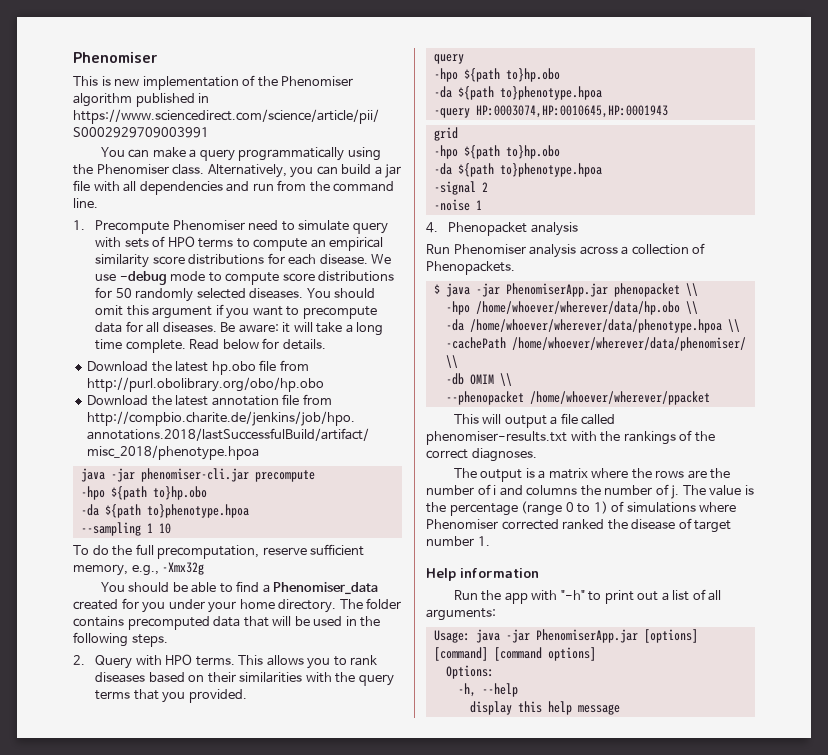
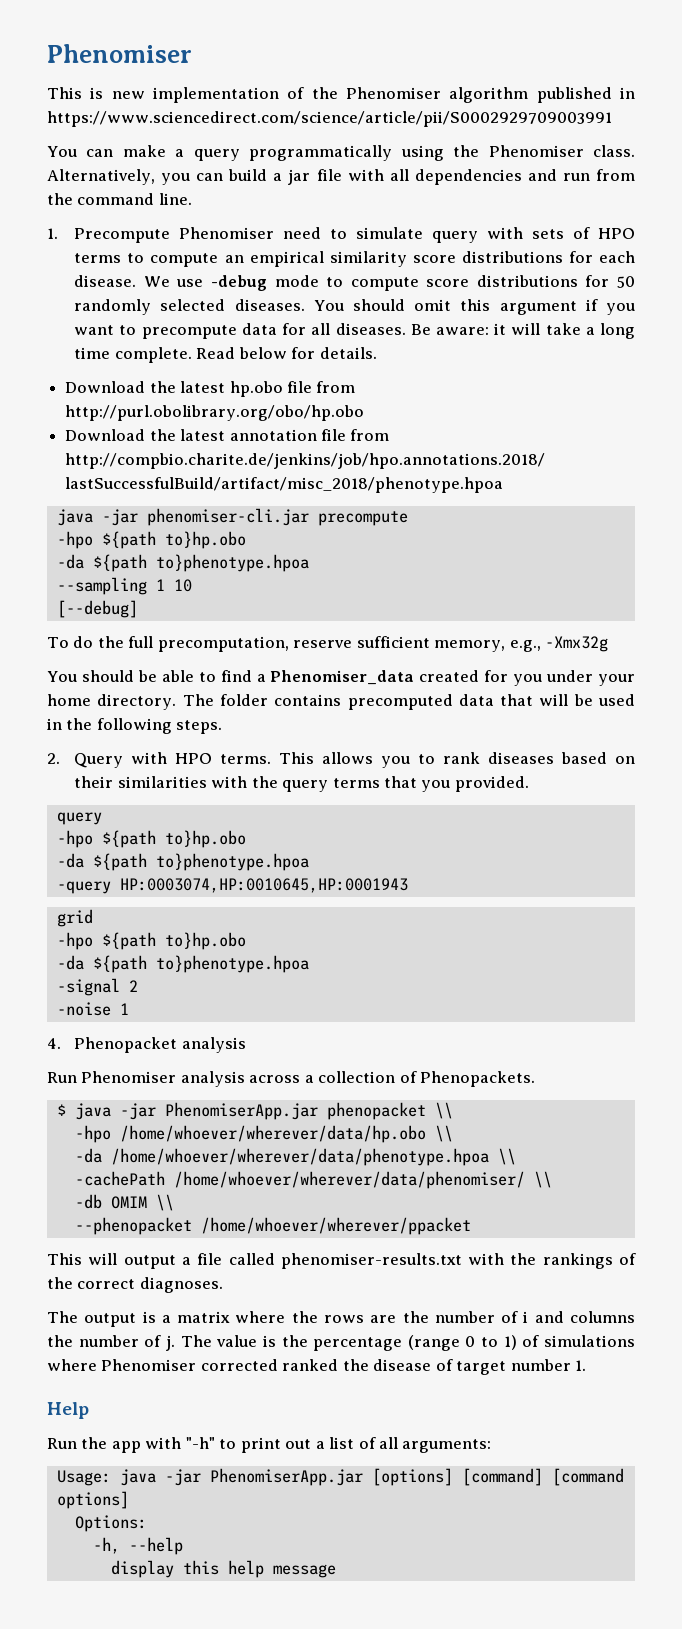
(171, 528) none -> [56,600,138,618] // [--debug]
[460,568,539,578] information -> (89, 1410) none

